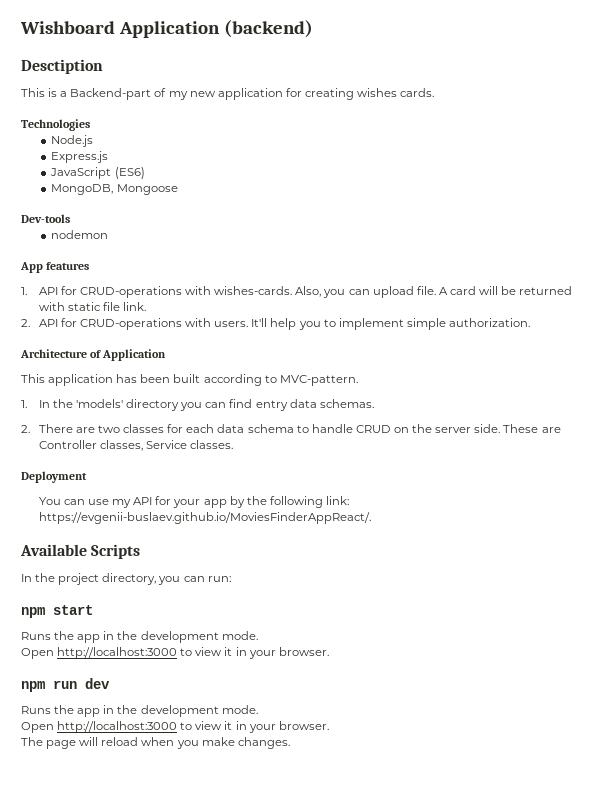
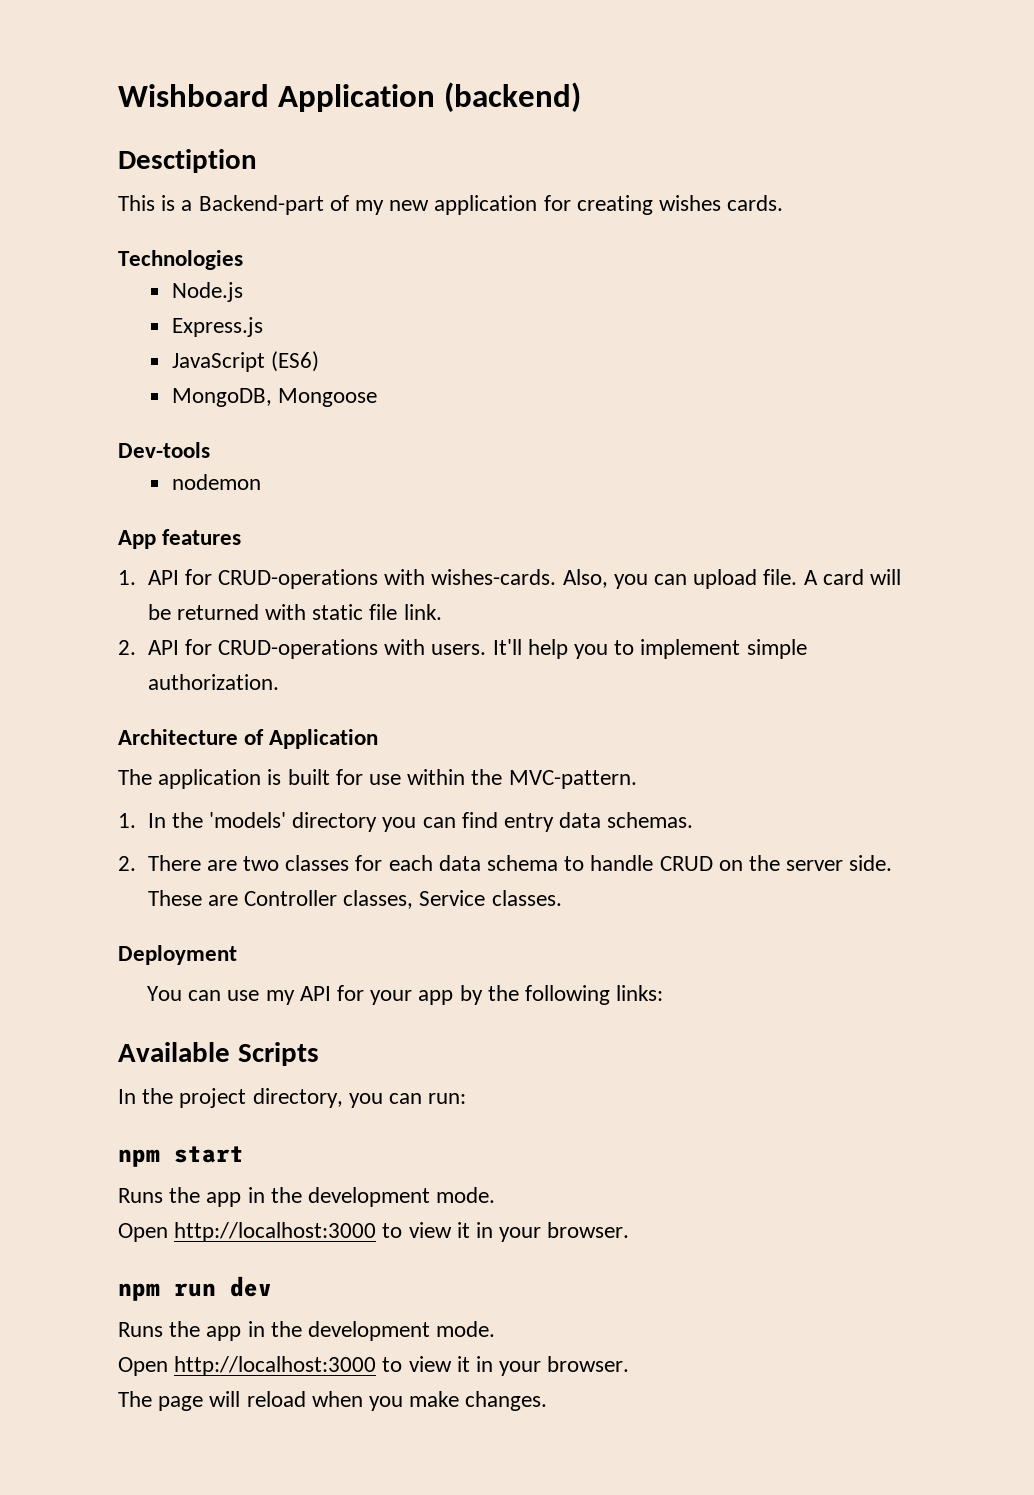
[21,374,277,386] This application has been built according to -> [118,769,503,789] The application is built for use within the
[325,496,349,505] [38,512,371,524] link: https://evgenii-buslaev.github.io/MoviesFinderAppReact/. -> [616,985,664,1001] links:

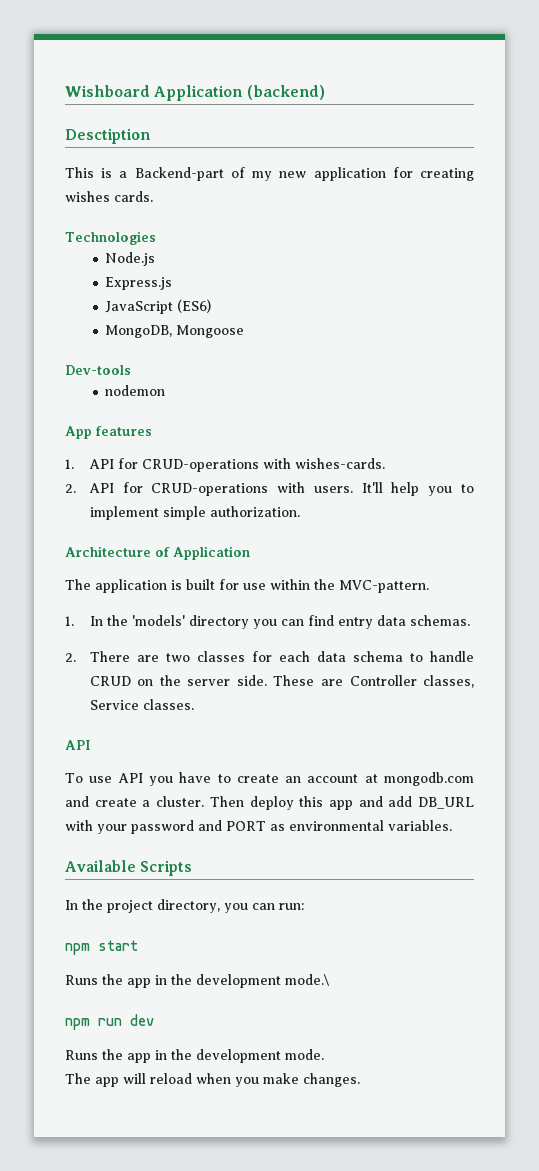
[562,569,902,589] [147,604,442,620] Also, you can upload file. A card will be returned with static file link. -> (385, 463) none
[118,945,237,965] [146,985,664,1005] Deployment // You can use my API for your app by the following links: -> [65,740,90,750] [65,772,474,786] [65,796,474,810] [65,820,452,834] API // To use API you have to create an account at mongodb.com and create a cluster. Then deploy this app and add DB_URL with your password and PORT as environmental variables.
[436,1187,496,1203] [118,1222,630,1242] mode. // Open http://localhost:3000 to view it in your browser. -> [285,974,330,986] mode.\
[118,1356,630,1376] [118,1391,204,1411] // Open http://localhost:3000 to view it in your browser. // The page -> [65,1073,119,1087] // The app

